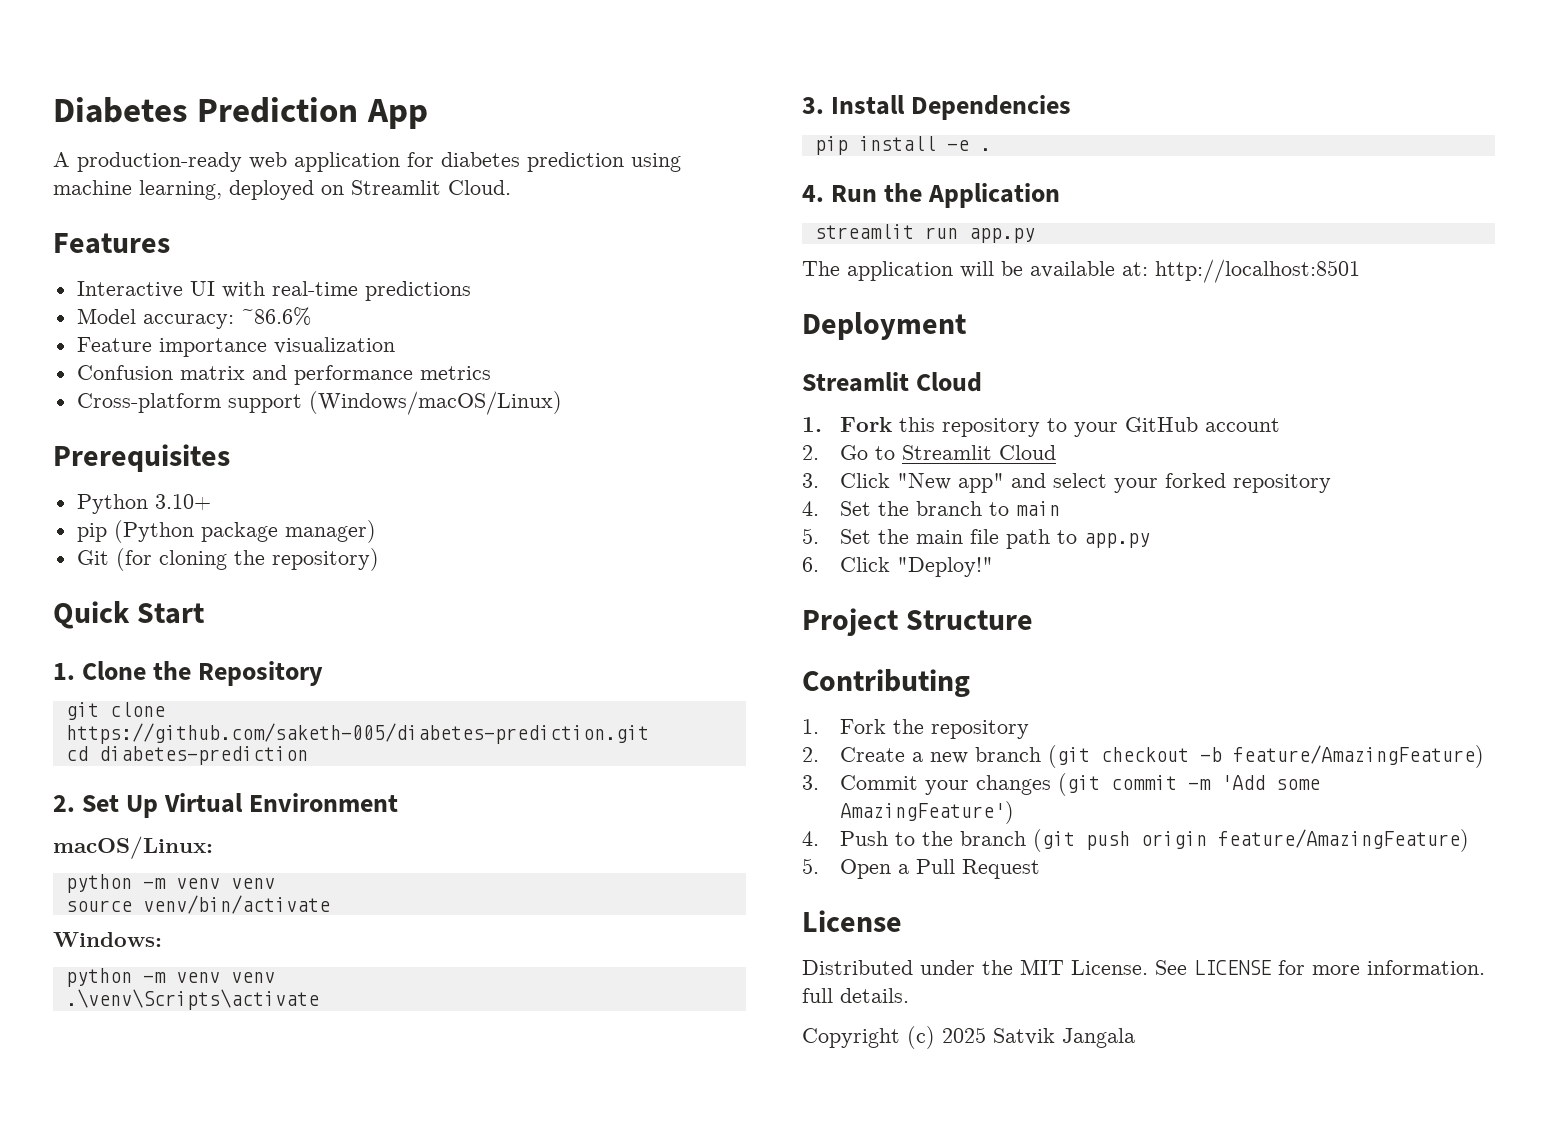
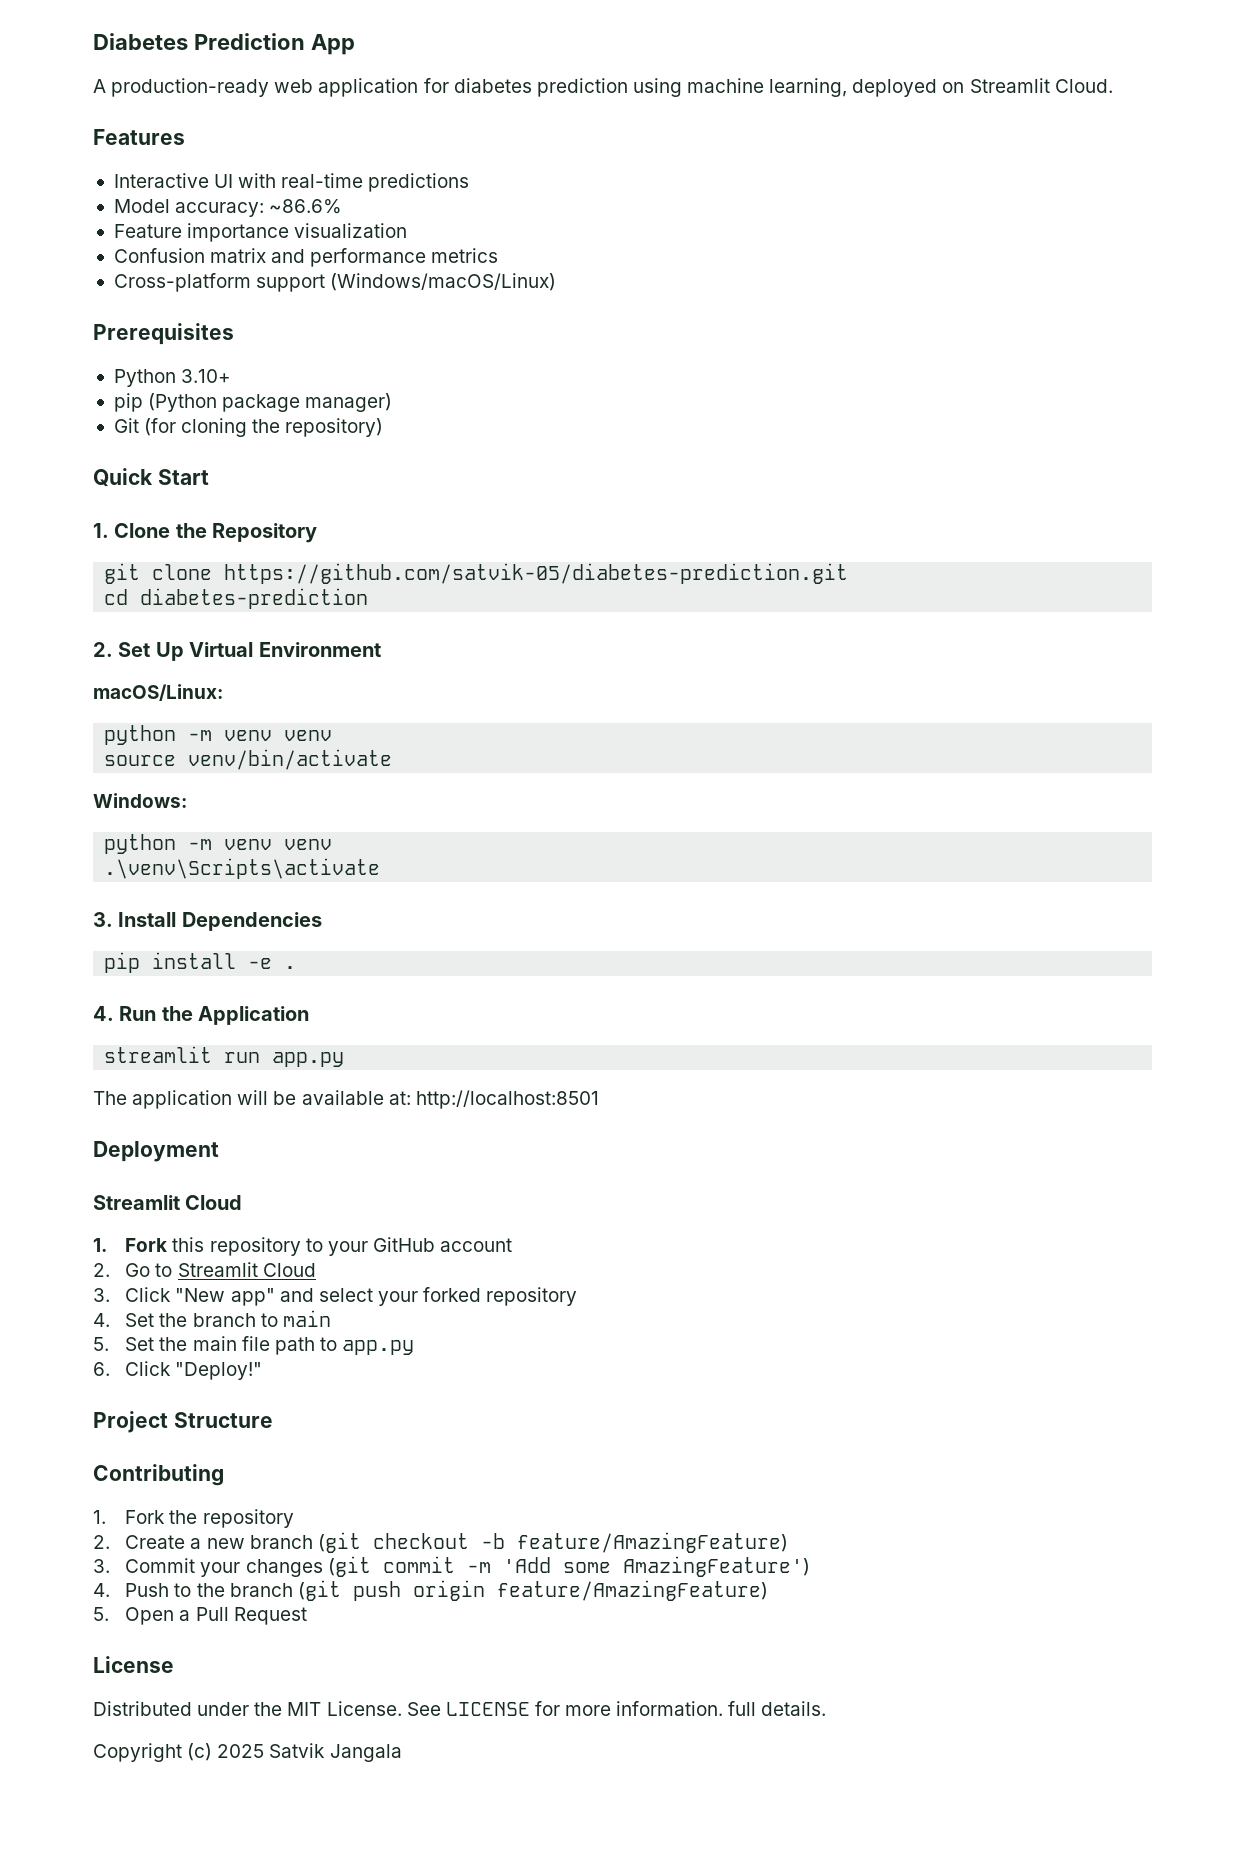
[65,723,649,744] https://github.com/saketh-005/diabetes-prediction.git -> [224,563,849,584] https://github.com/satvik-05/diabetes-prediction.git

